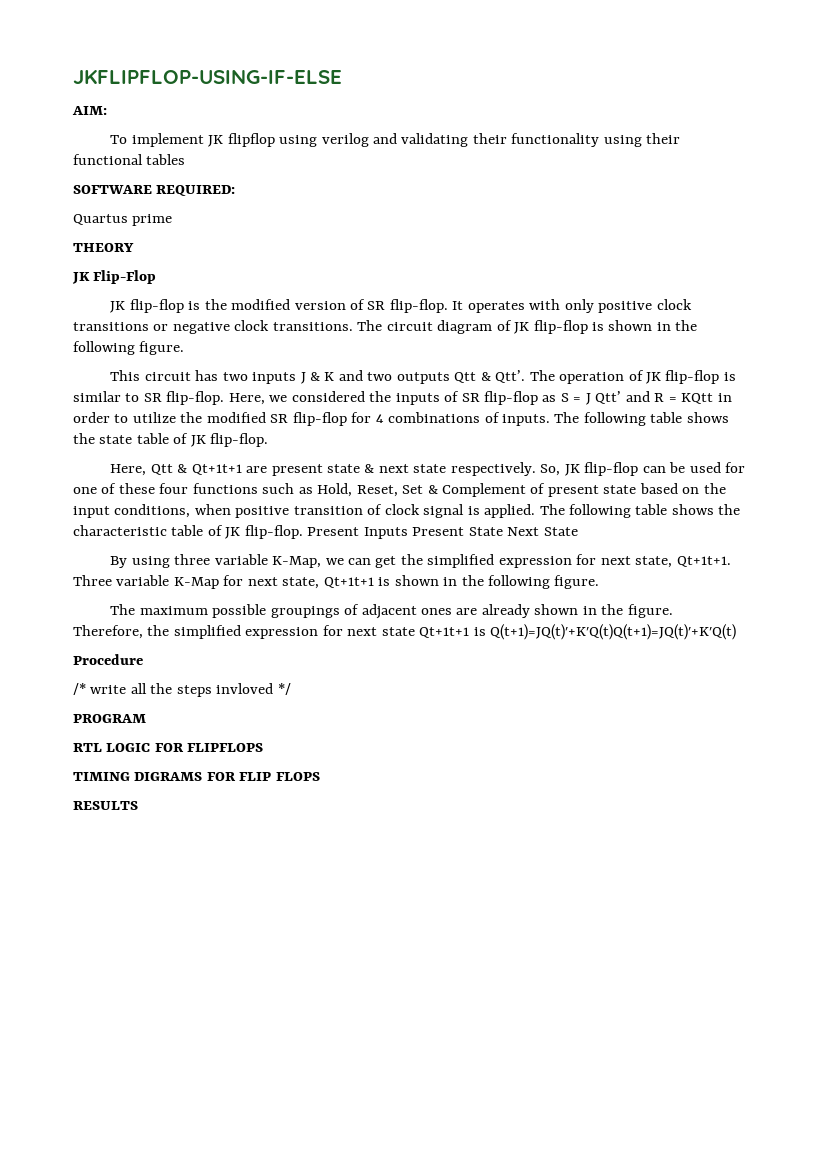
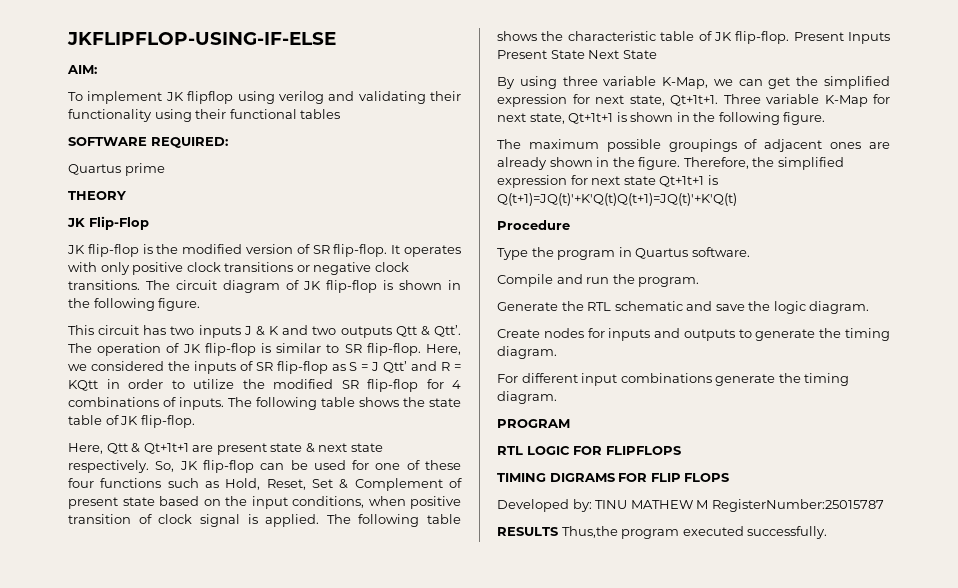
[73,683,291,697] /* write all the steps invloved */ -> [497,247,750,260] [497,274,700,287] [497,301,870,314] [497,328,890,341] [497,346,557,359] [497,373,850,386] [497,391,557,404] Type the program in Quartus software. // Compile and run the program. // Generate the RTL schematic and save the logic diagram. // Create nodes for inputs and outputs to generate the timing diagram. // For different input combinations generate the timing diagram.
[73,801,138,810] RESULTS -> [497,499,884,512] [497,526,828,539] Developed by: TINU MATHEW M RegisterNumber:25015787 // RESULTS Thus,the program executed successfully.

